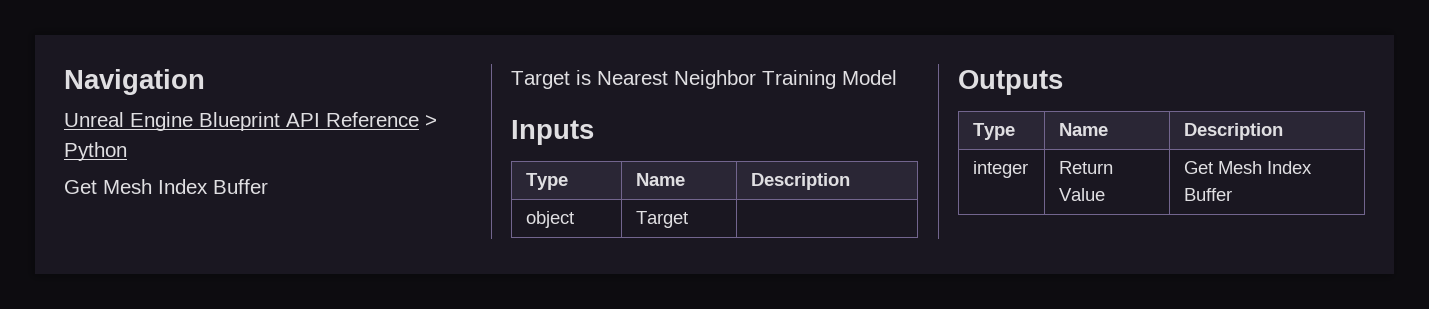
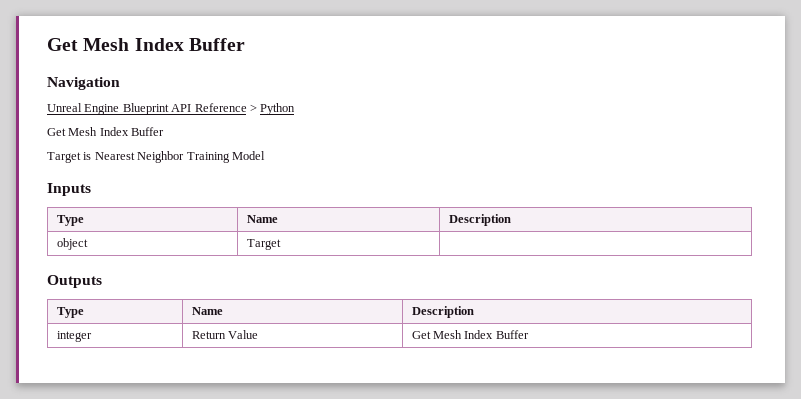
(64, 82) none -> [47,38,245,51] Get Mesh Index Buffer //

